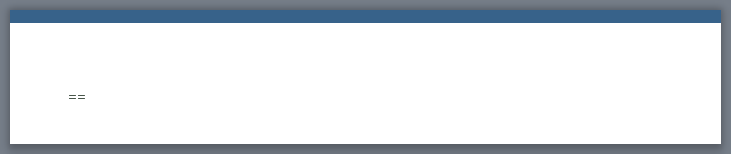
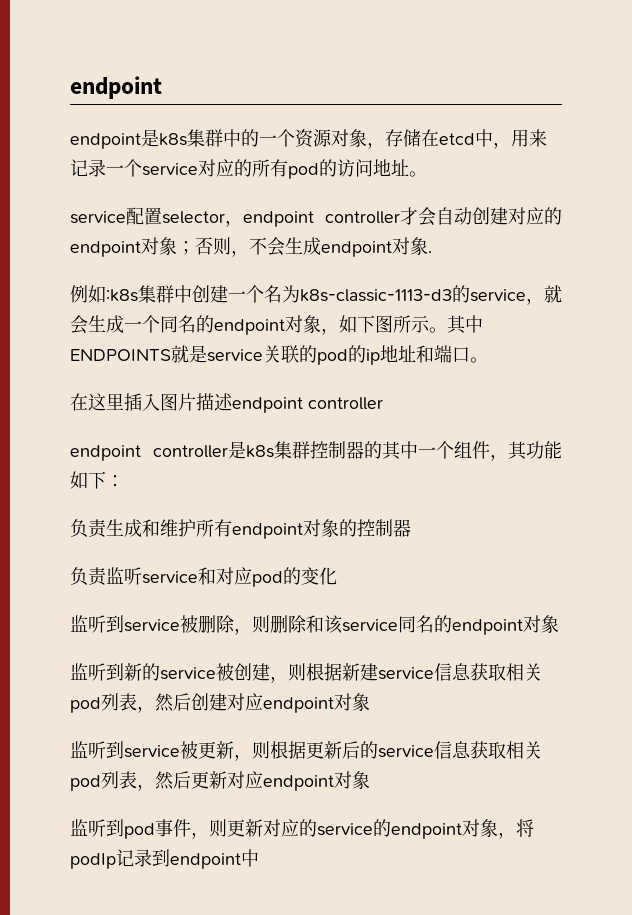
[68,95,86,103] == -> [70,76,162,99] [70,129,547,149] [70,159,427,179] [70,207,562,227] [70,237,432,257] [70,285,562,305] [70,315,483,335] [70,345,488,365] [70,393,383,413] [70,441,562,461] [70,471,124,489] [70,519,411,539] [70,567,337,587] [70,615,559,635] [70,663,542,683] [70,693,370,713] [70,741,542,761] [70,771,370,791] [70,819,534,839] [70,849,259,869] endpoint // endpoint是k8s集群中的一个资源对象，存储在etcd中，用来记录一个service对应的所有pod的访问地址。 // service配置selector，endpoint controller才会自动创建对应的endpoint对象；否则，不会生成endpoint对象. // 例如:k8s集群中创建一个名为k8s-classic-1113-d3的service，就会生成一个同名的endpoint对象，如下图所示。其中ENDPOINTS就是service关联的pod的ip地址和端口。 // 在这里插入图片描述endpoint controller // endpoint controller是k8s集群控制器的其中一个组件，其功能如下： // 负责生成和维护所有endpoint对象的控制器 // 负责监听service和对应pod的变化 // 监听到service被删除，则删除和该service同名的endpoint对象 // 监听到新的service被创建，则根据新建service信息获取相关pod列表，然后创建对应endpoint对象 // 监听到service被更新，则根据更新后的service信息获取相关pod列表，然后更新对应endpoint对象 // 监听到pod事件，则更新对应的service的endpoint对象，将podIp记录到endpoint中

